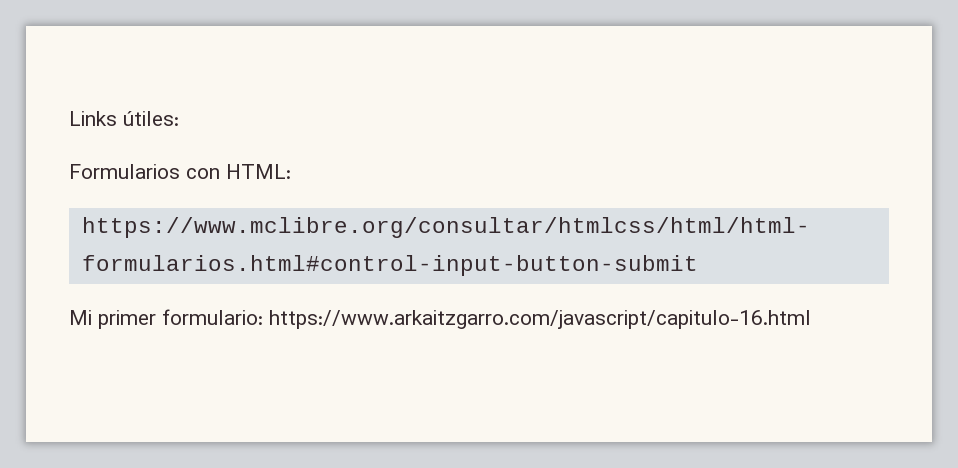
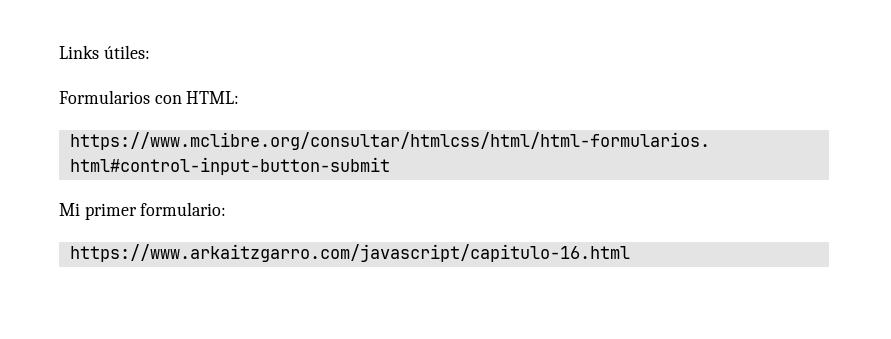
(263, 317) none -> (227, 209) //

